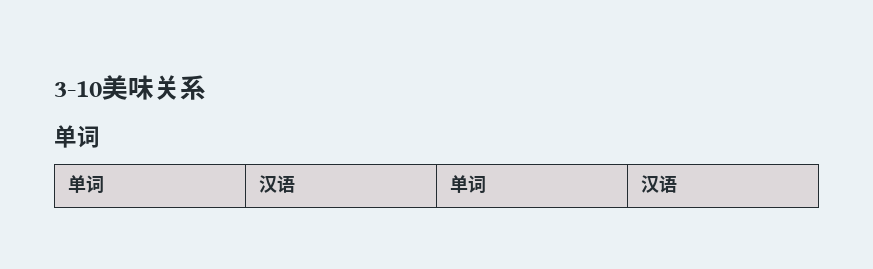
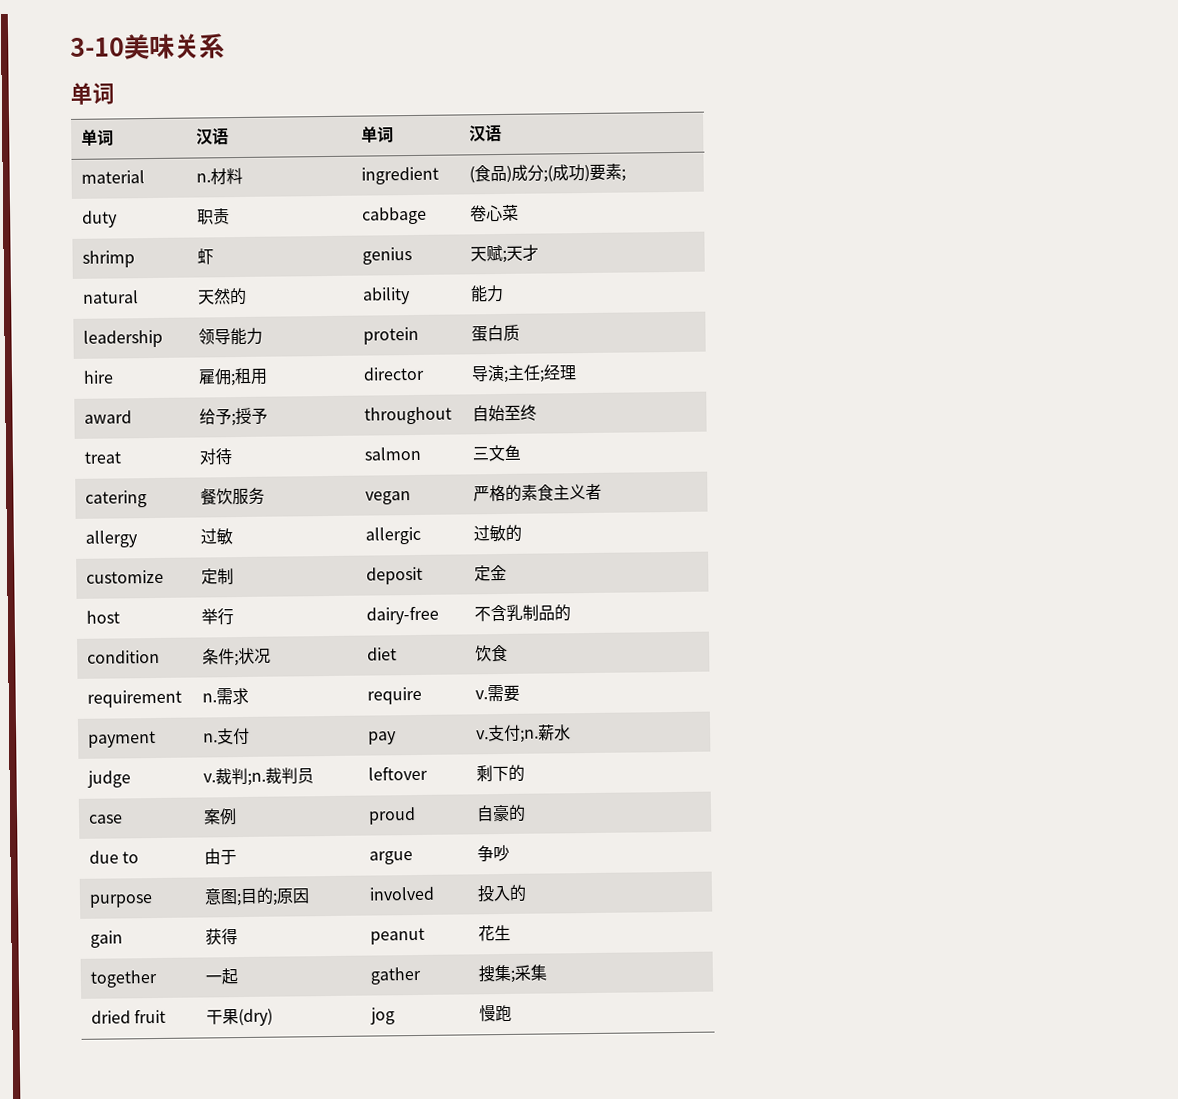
(677, 184) none -> [81,170,146,184] [196,167,244,185] [361,166,440,185] [469,163,627,184] [82,210,119,228] [197,208,231,225] [362,206,428,225] [470,204,520,222] [82,250,136,268] [197,248,215,265] [362,247,413,265] [470,244,540,263] [82,290,140,304] [197,287,248,306] [362,287,412,305] [470,284,505,303] [83,329,164,348] [198,327,264,346] [363,326,420,345] [471,324,521,343] [83,370,115,384] [198,367,269,387] [363,366,426,381] [471,364,578,383] [84,410,133,424] [199,407,269,427] [364,406,453,425] [472,404,538,422] [84,451,122,464] [199,448,234,466] [364,446,422,461] [472,444,522,462] [85,490,148,508] [200,487,266,506] [365,491,412,505] [473,483,603,502] [85,530,139,548] [200,528,234,545] [365,526,422,545] [473,524,523,542] [86,569,165,584] [201,568,235,585] [366,566,424,585] [474,564,508,582] [86,610,121,624] [201,608,235,626] [366,605,440,625] [474,604,572,622] [87,649,161,664] [202,647,272,667] [367,647,398,661] [475,644,509,663] [87,689,183,708] [202,687,250,705] [367,686,423,705] [475,684,521,702] [88,730,157,748] [203,727,251,746] [368,731,398,745] [476,724,572,743] [87,770,132,788] [203,767,315,786] [368,765,429,781] [476,764,526,782] [89,814,124,824] [203,808,238,826] [368,807,417,825] [476,804,527,822] [89,850,140,864] [204,848,238,865] [369,851,414,865] [477,844,511,862] [89,894,154,908] [204,887,311,907] [369,886,436,901] [477,884,528,903] [90,930,124,948] [205,928,239,946] [370,927,426,945] [478,924,512,942] [90,969,159,988] [205,968,239,985] [370,966,422,985] [478,964,548,983] [91,1008,167,1024] [206,1008,274,1027] [370,1007,396,1025] [479,1004,513,1022] // material | n.材料 | ingredient | (食品)成分;(成功)要素; // duty | 职责 | cabbage | 卷心菜 // shrimp | 虾 | genius | 天赋;天才 // natural | 天然的 | ability | 能力 // leadership | 领导能力 | protein | 蛋白质 // hire | 雇佣;租用 | director | 导演;主任;经理 // award | 给予;授予 | throughout | 自始至终 // treat | 对待 | salmon | 三文鱼 // catering | 餐饮服务 | vegan | 严格的素食主义者 // allergy | 过敏 | allergic | 过敏的 // customize | 定制 | deposit | 定金 // host | 举行 | dairy-free | 不含乳制品的 // condition | 条件;状况 | diet | 饮食 // requirement | n.需求 | require | v.需要 // payment | n.支付 | pay | v.支付;n.薪水 // judge | v.裁判;n.裁判员 | leftover | 剩下的 // case | 案例 | proud | 自豪的 // due to | 由于 | argue | 争吵 // purpose | 意图;目的;原因 | involved | 投入的 // gain | 获得 | peanut | 花生 // together | 一起 | gather | 搜集;采集 // dried fruit | 干果(dry) | jog | 慢跑

